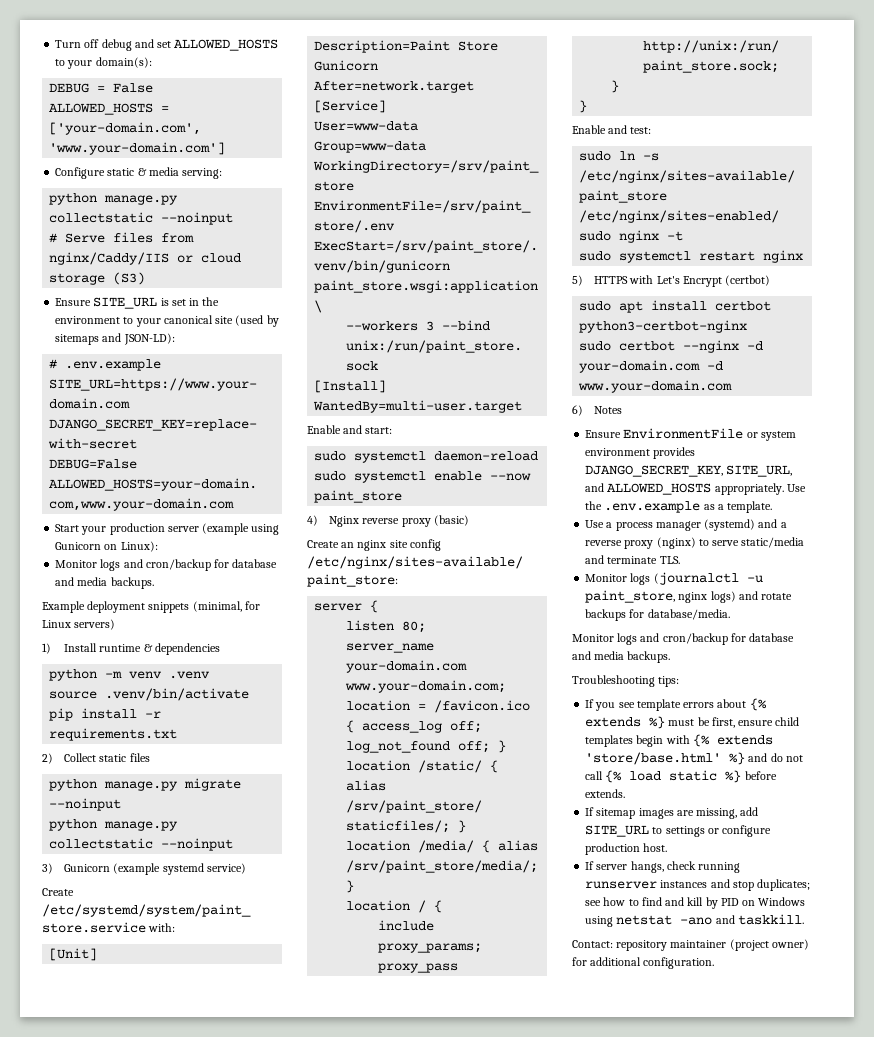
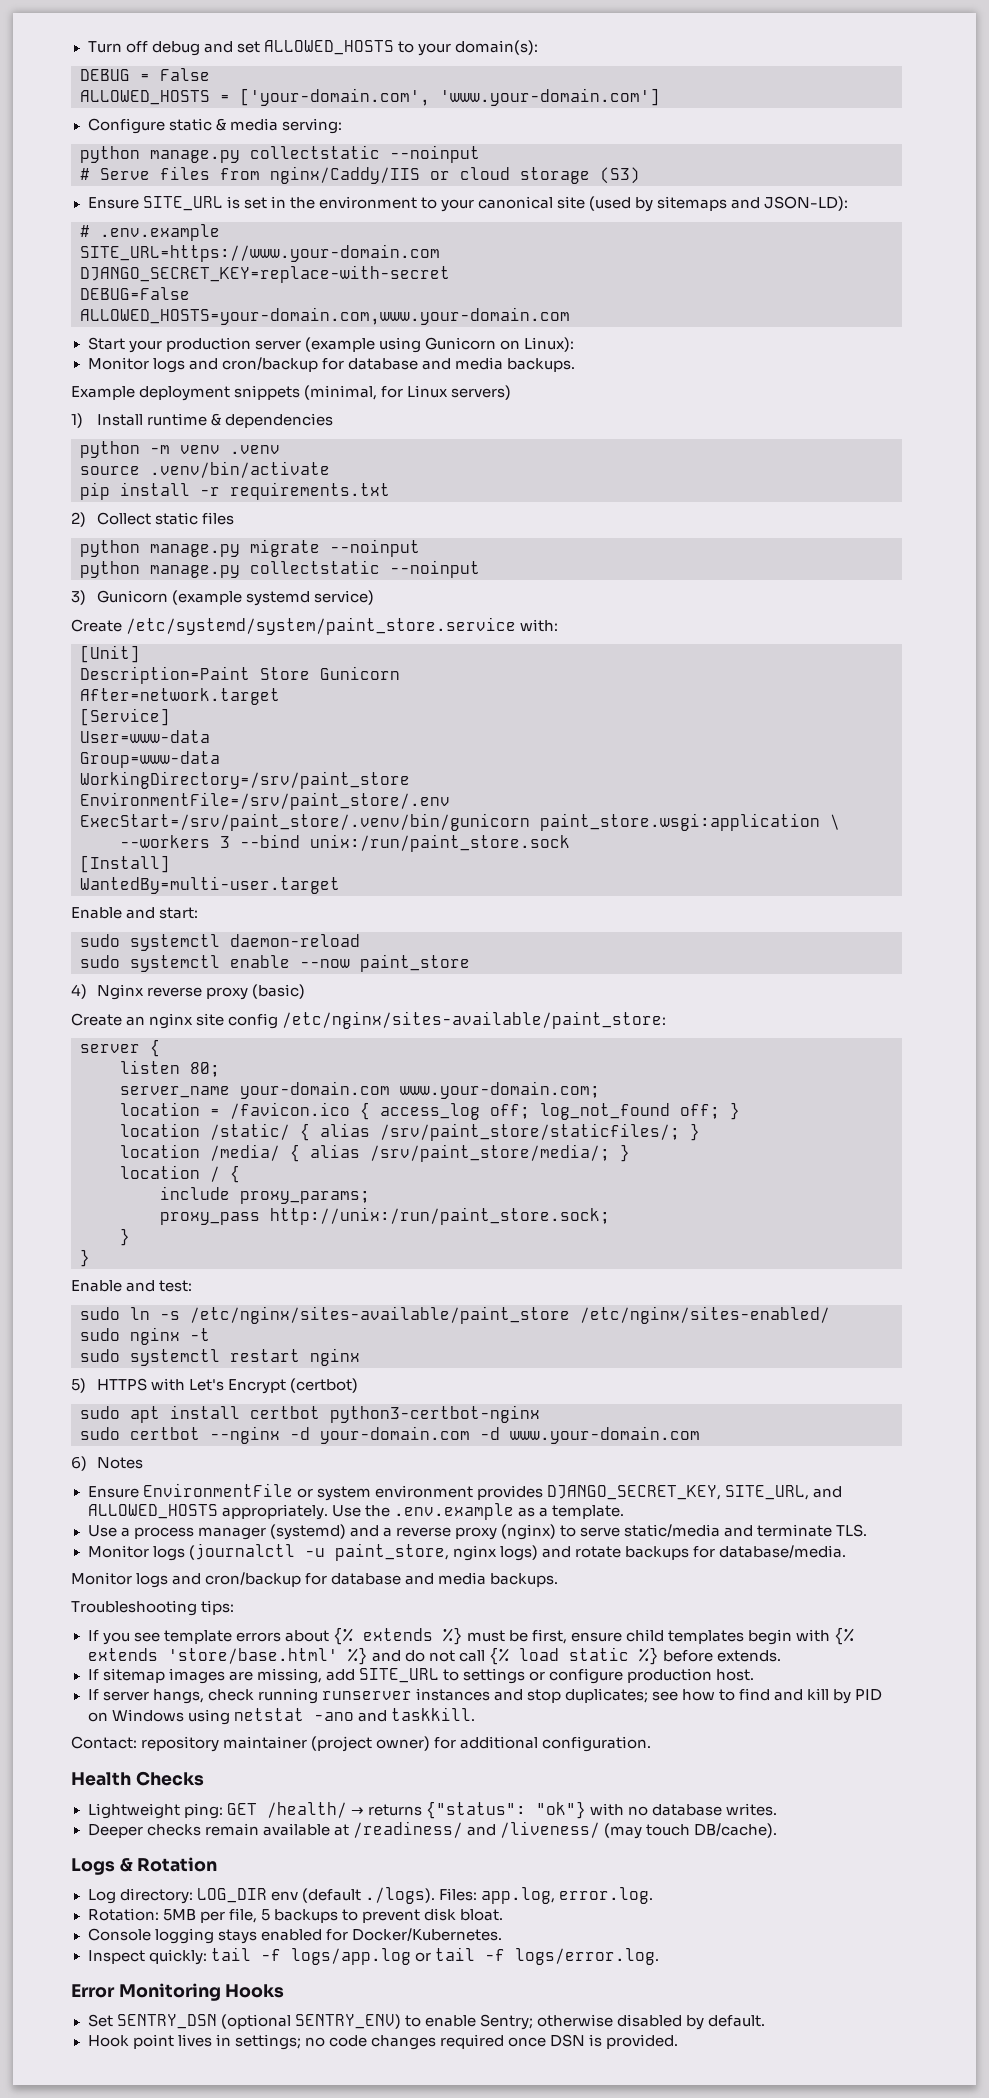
(715, 963) none -> [71,1771,204,1786] [87,1801,777,1819] [87,1821,777,1839] [71,1857,218,1875] [87,1887,653,1904] [87,1908,503,1923] [87,1928,502,1944] [87,1947,659,1965] [71,1983,285,2001] [87,2014,765,2030] [87,2034,679,2050] // Health Checks // Lightweight ping: GET /health/ → returns {"status": "ok"} with no database writes. // Deeper checks remain available at /readiness/ and /liveness/ (may touch DB/cache). // Logs & Rotation // Log directory: LOG_DIR env (default ./logs). Files: app.log, error.log. // Rotation: 5MB per file, 5 backups to prevent disk bloat. // Console logging stays enabled for Docker/Kubernetes. // Inspect quickly: tail -f logs/app.log or tail -f logs/error.log. // Error Monitoring Hooks // Set SENTRY_DSN (optional SENTRY_ENV) to enable Sentry; otherwise disabled by default. // Hook point lives in settings; no code changes required once DSN is provided.

